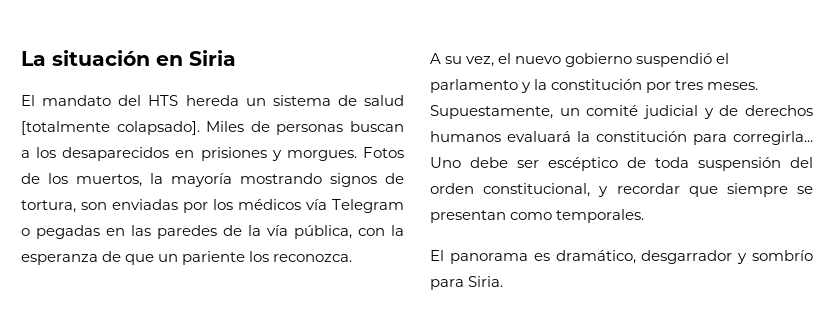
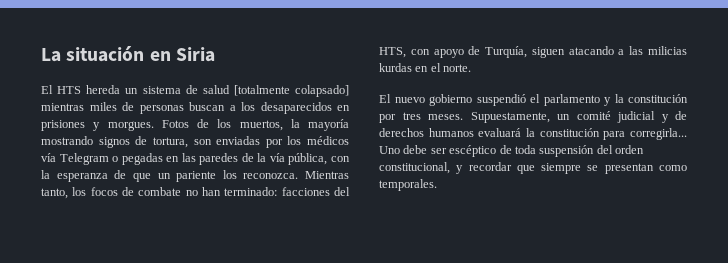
[42,95,142,106] mandato del -> (53, 89) none
[116,121,245,135] colapsado]. Miles -> [295,85,349,97] [41,102,117,111] colapsado] mientras miles
[430,53,512,67] // A su vez, el -> [305,171,349,179] [41,187,350,199] [379,46,687,58] [379,63,472,72] [379,94,391,103] Mientras tanto, los focos de combate no han terminado: facciones del HTS, con apoyo de Turquía, siguen atacando a las milicias kurdas en el norte. // El
[430,250,813,264] [430,276,504,290] // El panorama es dramático, desgarrador y sombrío para Siria. -> (437, 185) none

